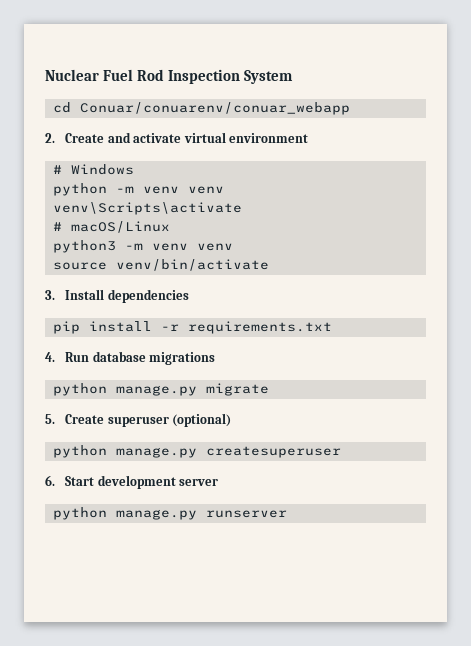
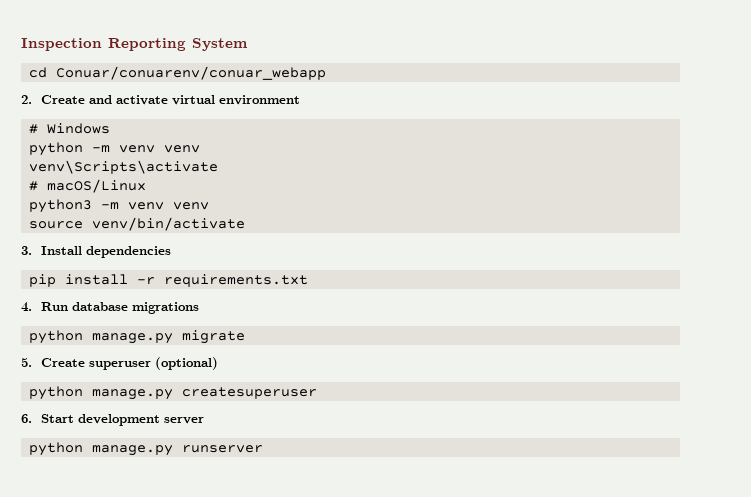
[45,69,241,84] Nuclear Fuel Rod Inspection -> [21,38,186,51] Inspection Reporting

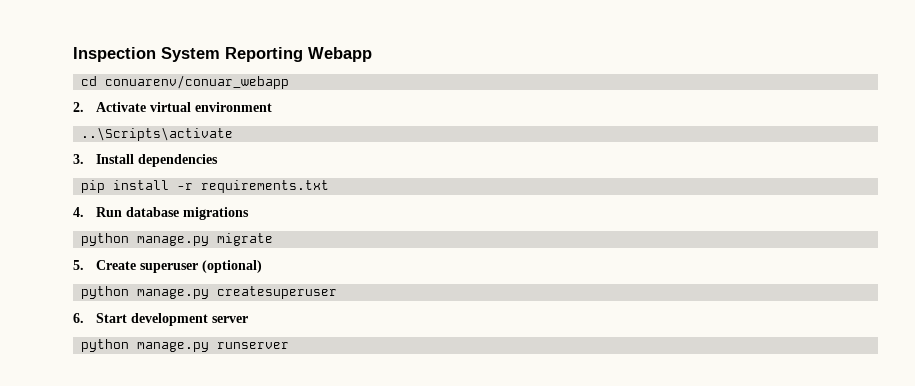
[108,38,248,51] Reporting System -> [161,47,372,62] System Reporting Webapp
[55,66,326,80] Conuar/conuarenv/conuar_webapp -> [105,75,290,89] conuarenv/conuar_webapp
[40,95,168,105] Create and activate -> [95,102,146,112] Activate
[28,123,110,134] [28,142,200,156] [28,160,218,174] [28,179,146,193] [28,199,209,213] [28,217,245,231] # Windows // python -m venv venv // venv\Scripts\activate // # macOS/Linux // python3 -m venv venv // source venv/bin/activate -> [81,127,234,141] ..\Scripts\activate

